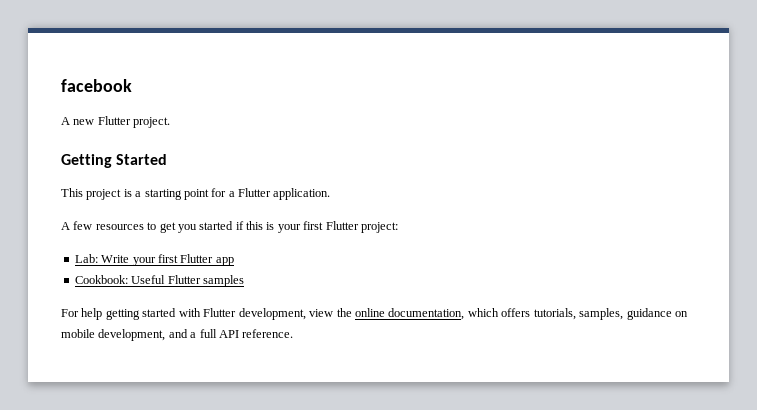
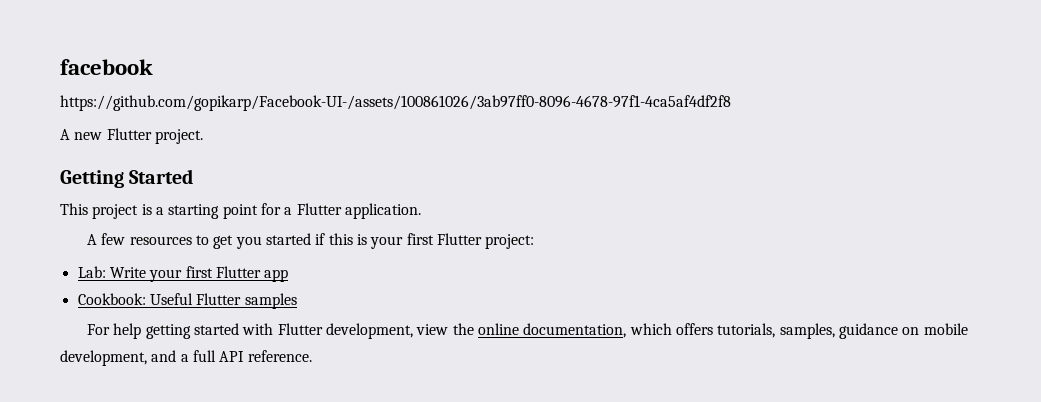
(132, 85) none -> [60,95,731,111] // https://github.com/gopikarp/Facebook-UI-/assets/100861026/3ab97ff0-8096-4678-97f1-4ca5af4df2f8

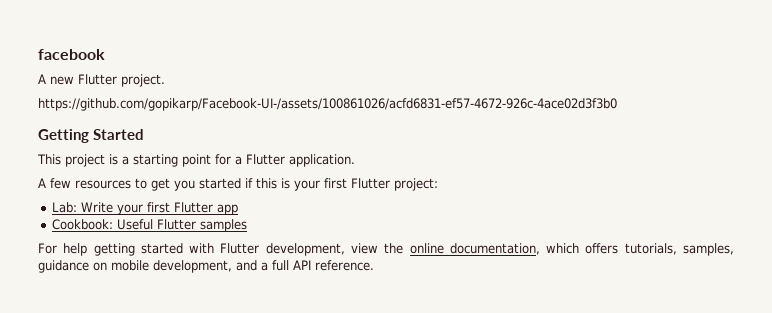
[60,95,731,111] // https://github.com/gopikarp/Facebook-UI-/assets/100861026/3ab97ff0-8096-4678-97f1-4ca5af4df2f8 -> (105, 54) none
(203, 136) none -> [38,98,617,111] // https://github.com/gopikarp/Facebook-UI-/assets/100861026/acfd6831-ef57-4672-926c-4ace02d3f3b0

